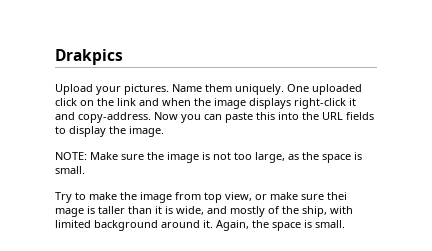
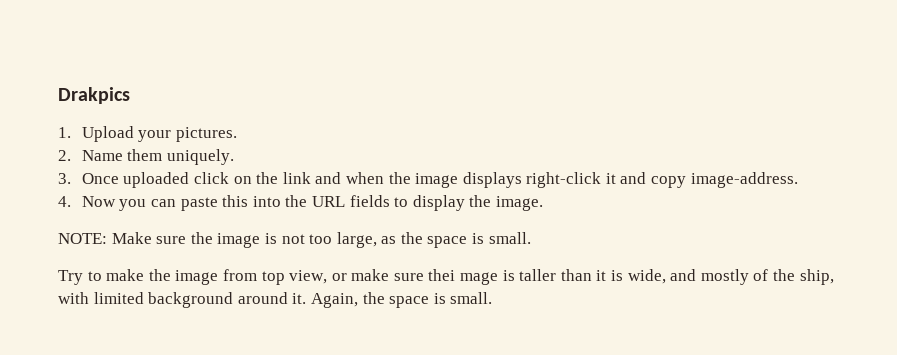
(123, 57) none -> [58,127,71,138] 1.
(169, 89) none -> [58,150,71,161] // 2.
[287,84,309,92] One -> [58,173,119,184] // 3. Once
[78,112,151,123] copy-address. -> [651,172,798,188] [58,196,71,207] copy image-address. // 4.

